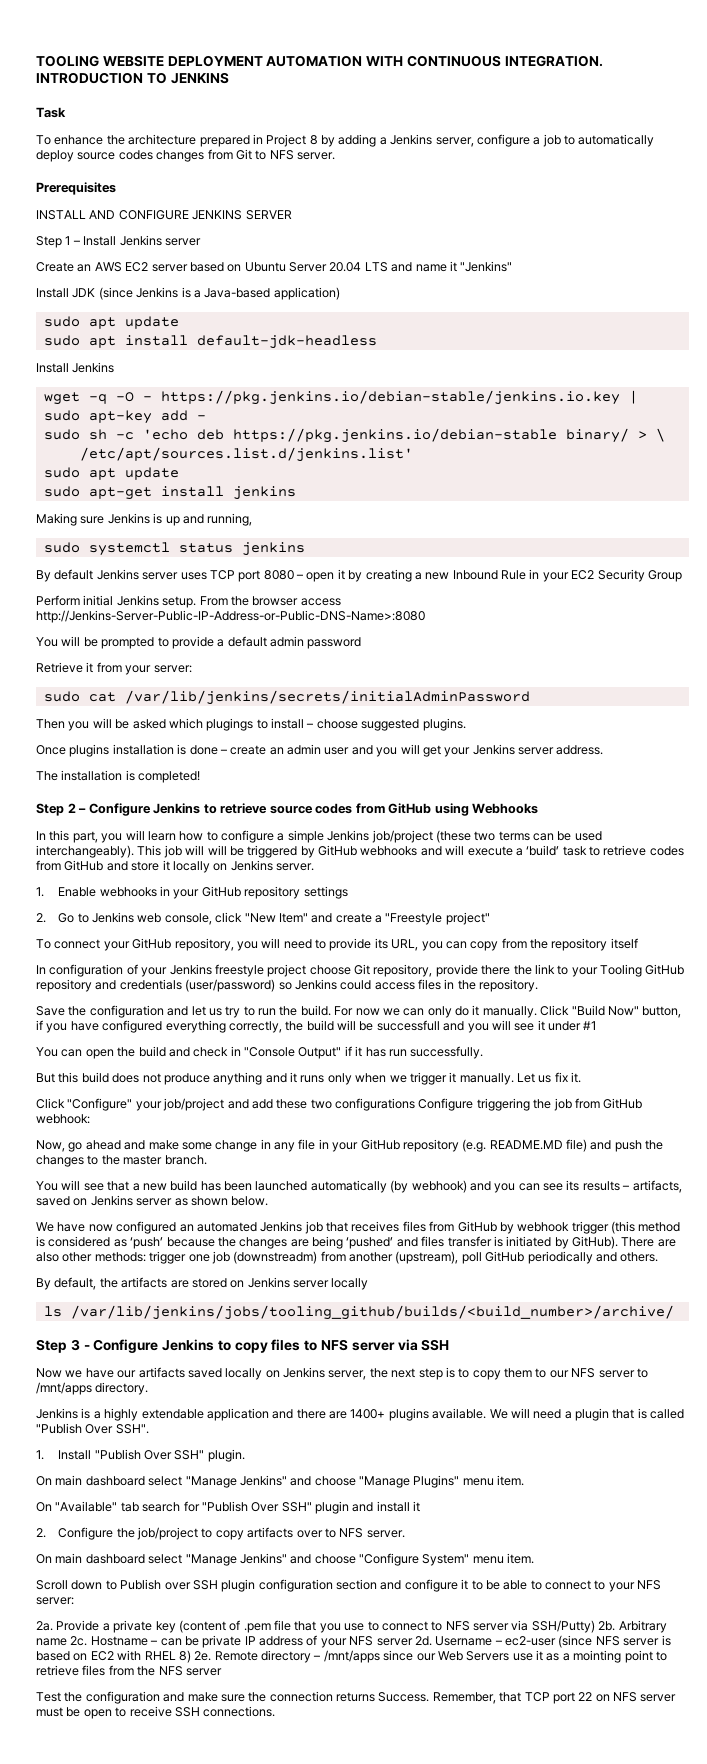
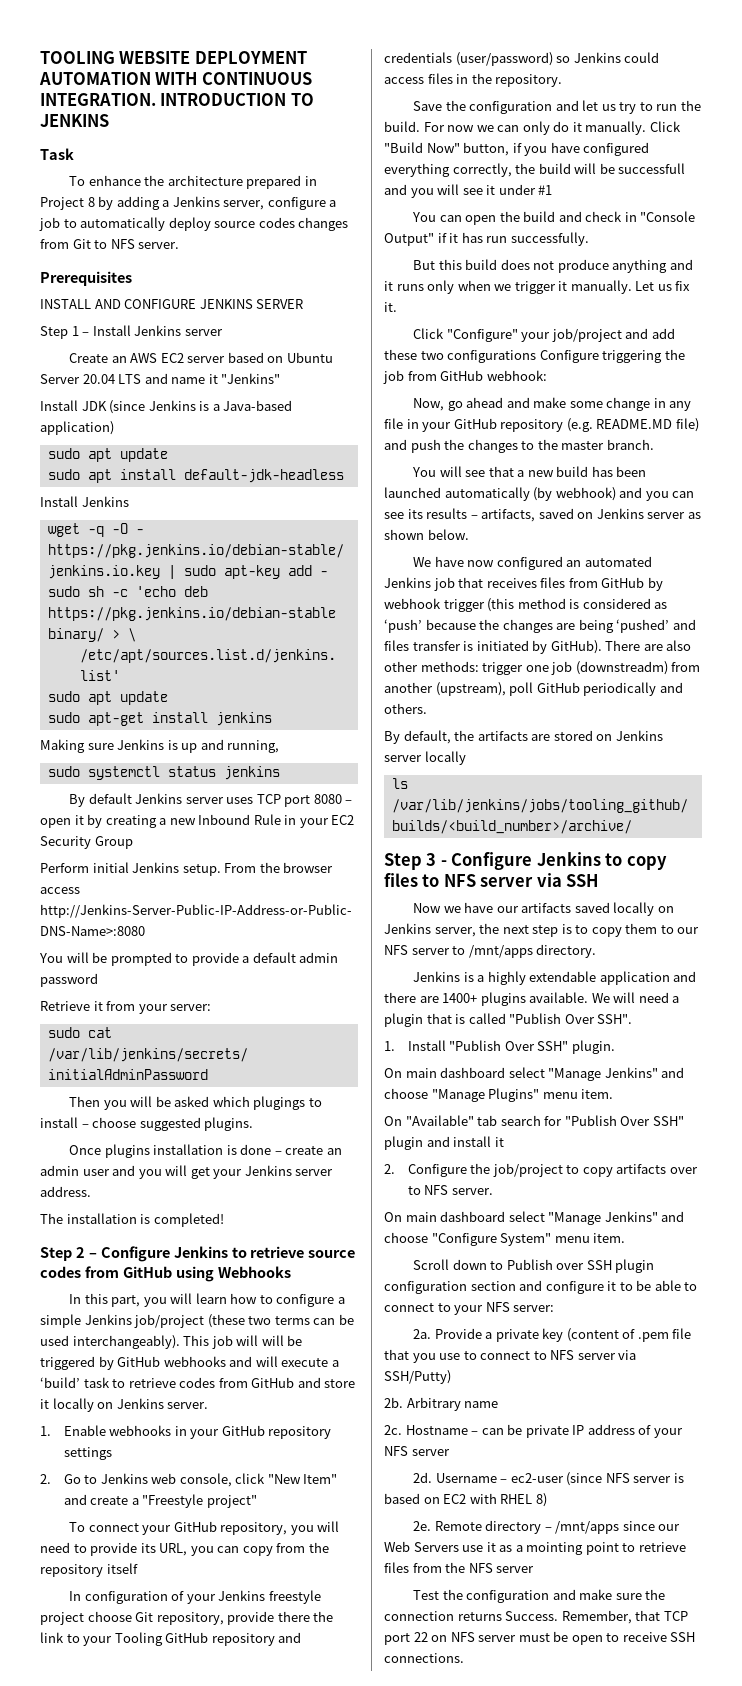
(595, 1626) none -> (451, 1377) //
(67, 1642) none -> (499, 1404) //
(413, 1642) none -> (450, 1452) //
(191, 1656) none -> (547, 1500) //

